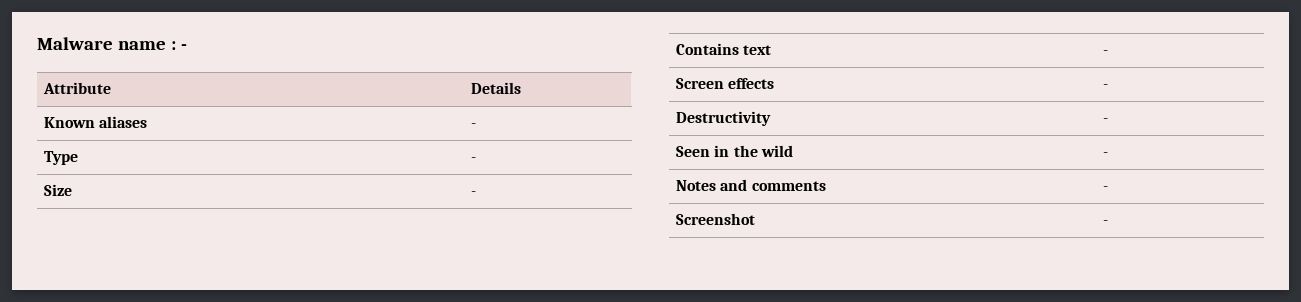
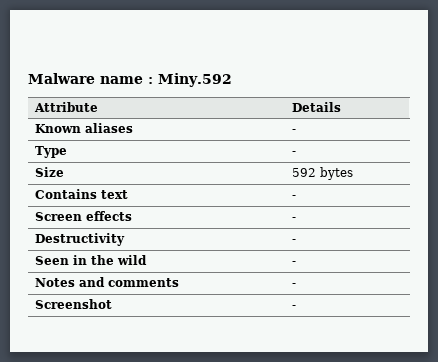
[180,44,187,50] - -> [158,73,232,87] Miny.592
[471,191,477,196] - -> [292,167,354,180] 592 bytes

